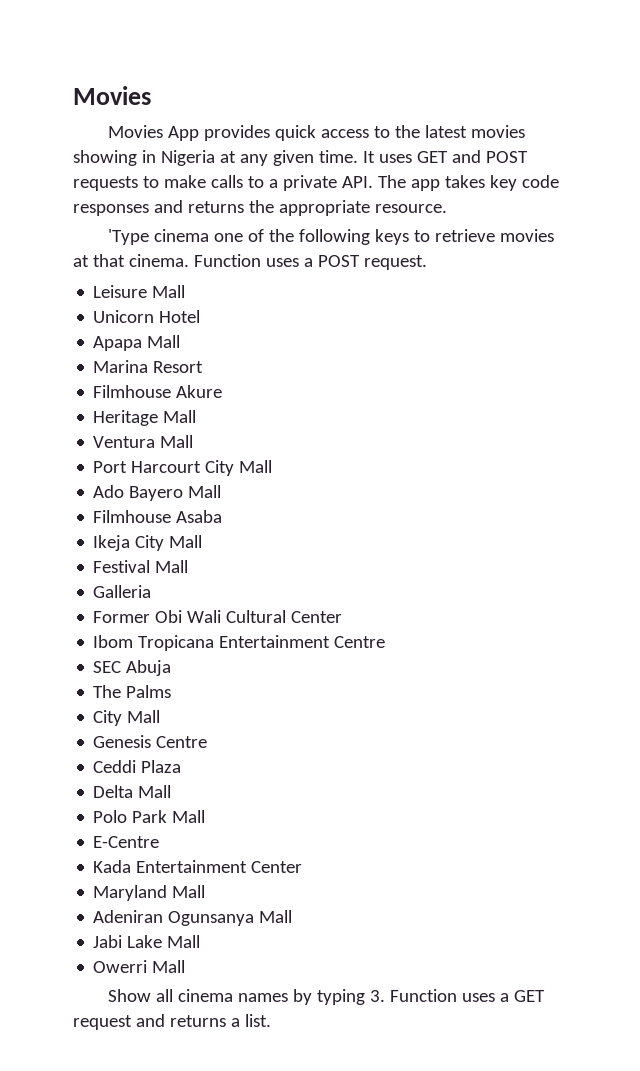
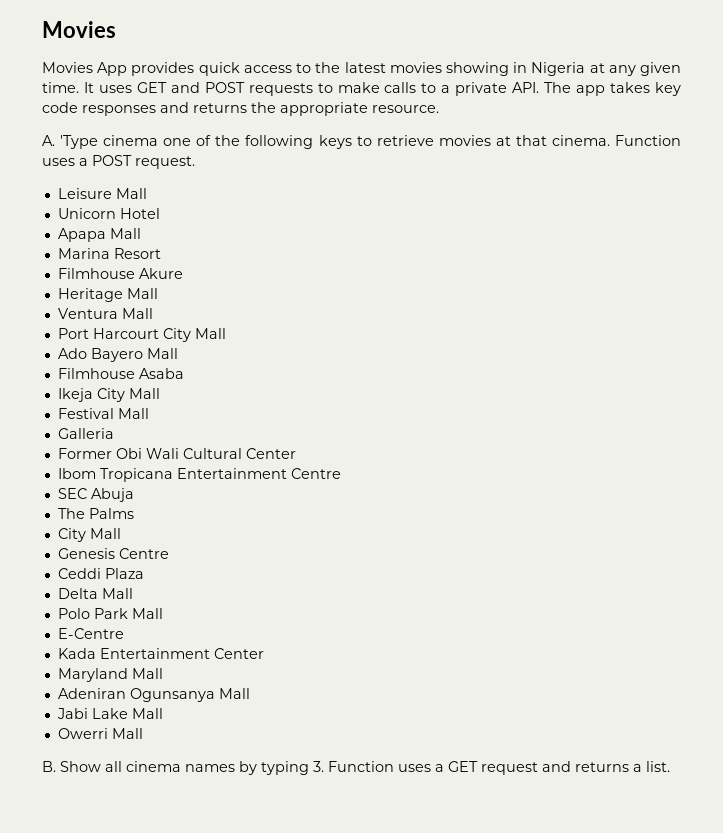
(447, 208) none -> [42,135,55,146] A.
(186, 966) none -> [42,761,56,772] B.

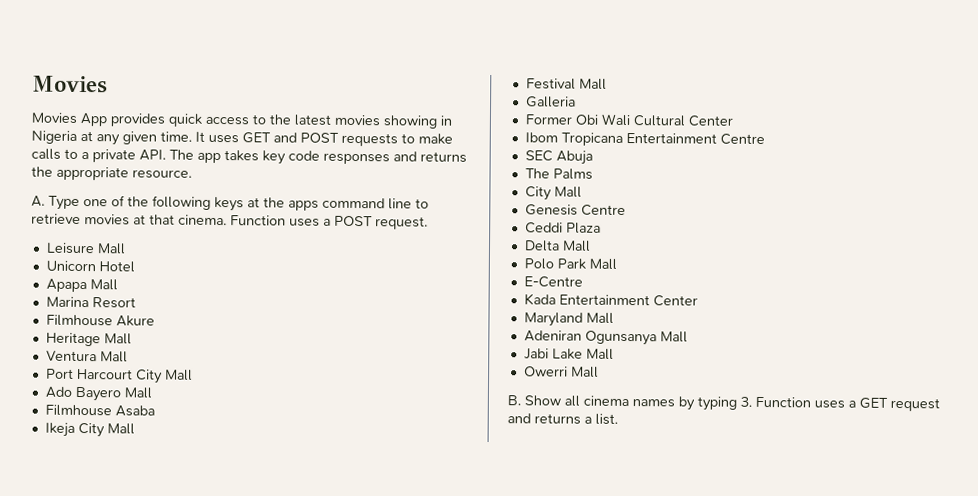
[60,135,159,149] 'Type cinema -> [48,195,80,210] Type
(352, 142) none -> [247,197,412,211] at the apps command line

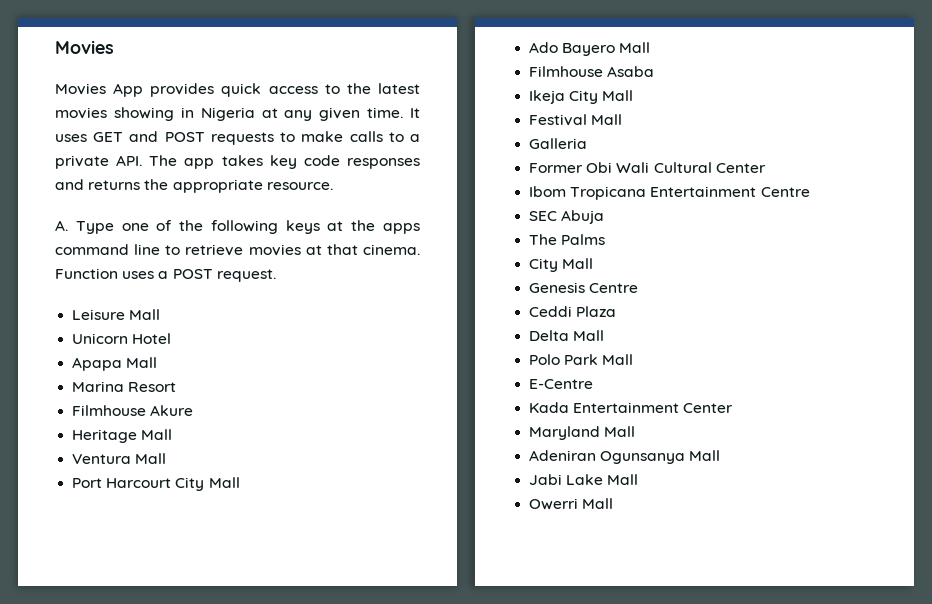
[507,395,940,412] [507,413,618,425] // B. Show all cinema names by typing 3. Function uses a GET request and returns a list. -> (614, 503) none

